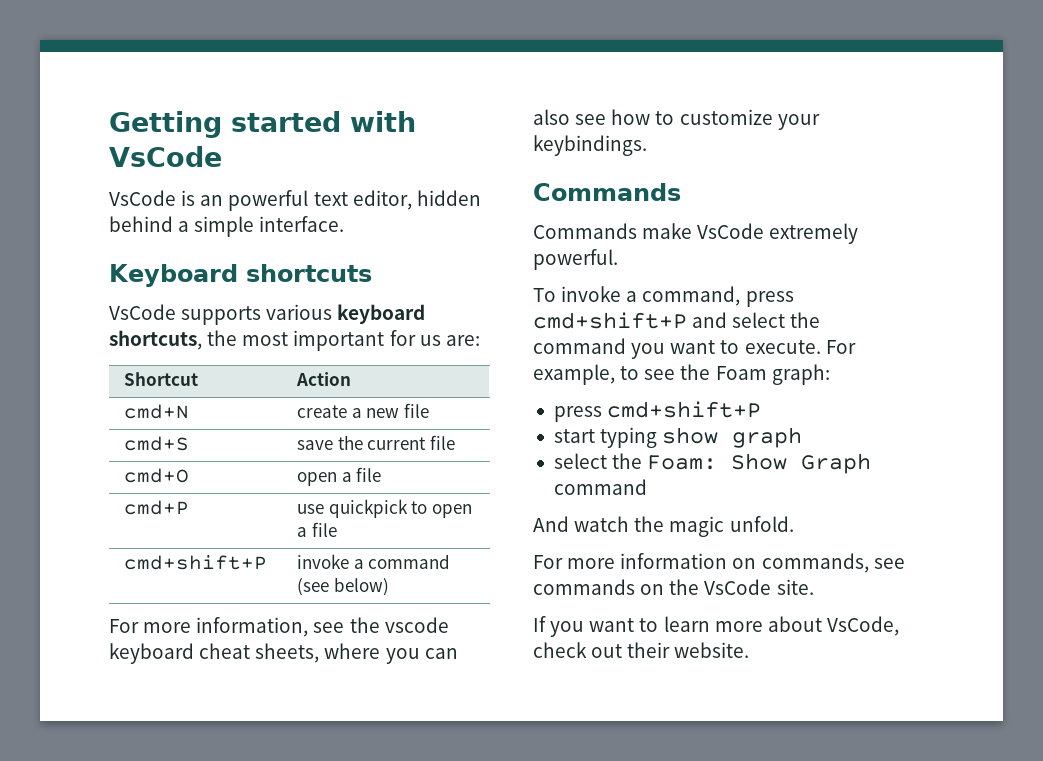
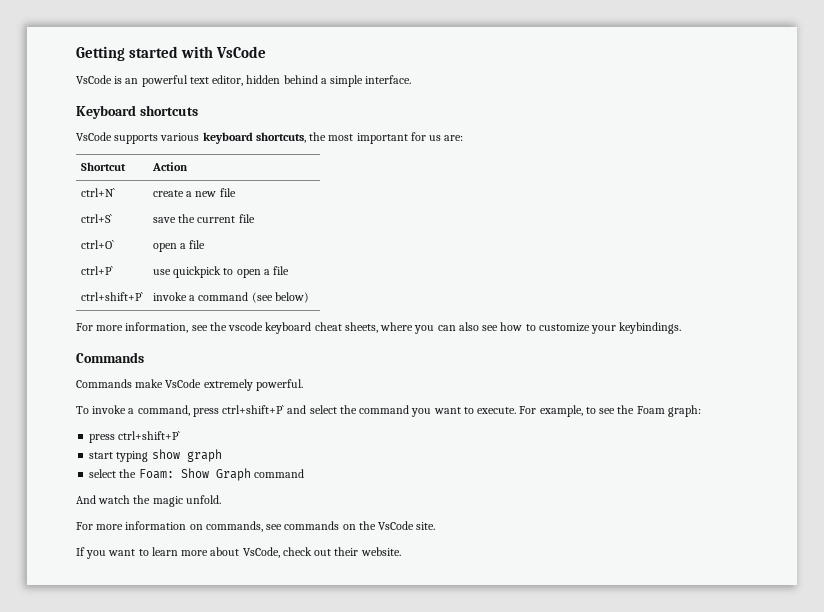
[123,404,189,419] cmd+N -> [80,188,115,197] ctrl+N`
[123,436,189,451] cmd+S -> [80,214,112,223] ctrl+S`
[123,468,189,483] [296,467,382,486] [123,500,189,515] cmd+O | open a file // cmd+P -> [80,240,114,249] [152,240,206,252] [80,266,113,275] ctrl+O` | open a file // ctrl+P`
[123,555,267,570] cmd+shift+P -> [80,292,143,301] ctrl+shift+P`
[533,312,687,329] cmd+shift+P -> [222,405,285,414] ctrl+shift+P`
[607,401,762,418] cmd+shift+P -> [118,431,181,440] ctrl+shift+P`

